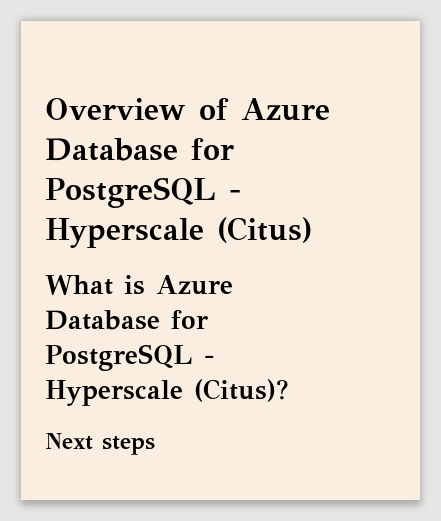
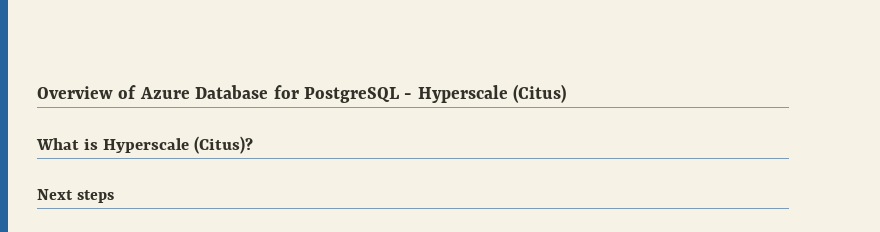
[156,275,233,295] [45,310,208,330] [45,344,215,371] Azure Database for PostgreSQL - -> (99, 144) none

